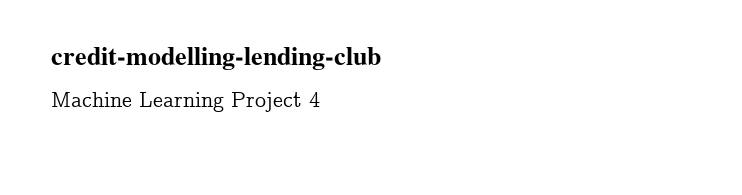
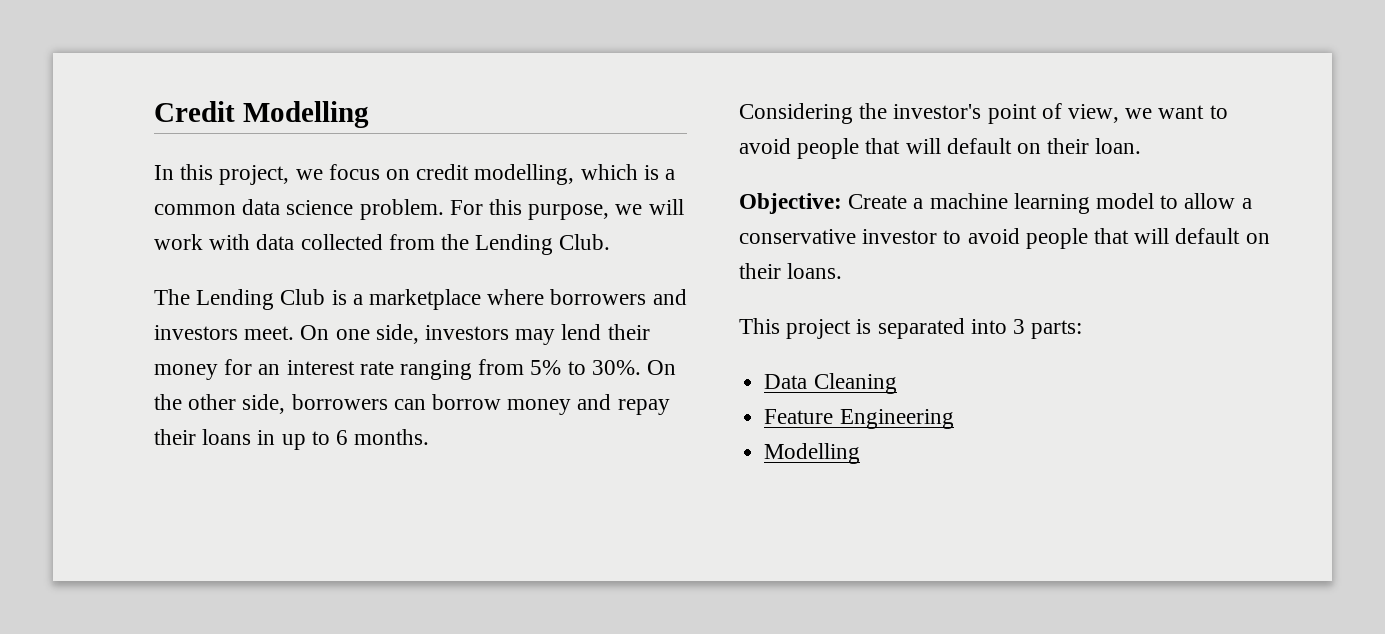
[51,47,381,70] [51,92,320,112] credit-modelling-lending-club // Machine Learning Project 4 -> [154,101,369,128] [154,164,676,185] [154,199,684,220] [154,234,611,255] [154,289,687,310] [154,324,650,345] [154,359,677,380] [154,394,670,415] [154,429,430,450] [739,103,1228,124] [739,138,1142,159] [739,193,1252,214] [739,228,1270,249] [739,263,843,279] [739,318,1083,339] [764,373,897,394] [764,409,954,429] [764,443,861,464] Credit Modelling // In this project, we focus on credit modelling, which is a common data science problem. For this purpose, we will work with data collected from the Lending Club. // The Lending Club is a marketplace where borrowers and investors meet. On one side, investors may lend their money for an interest rate ranging from 5% to 30%. On the other side, borrowers can borrow money and repay their loans in up to 6 months. // Considering the investor's point of view, we want to avoid people that will default on their loan. // Objective: Create a machine learning model to allow a conservative investor to avoid people that will default on their loans. // This project is separated into 3 parts: // Data Cleaning // Feature Engineering // Modelling

